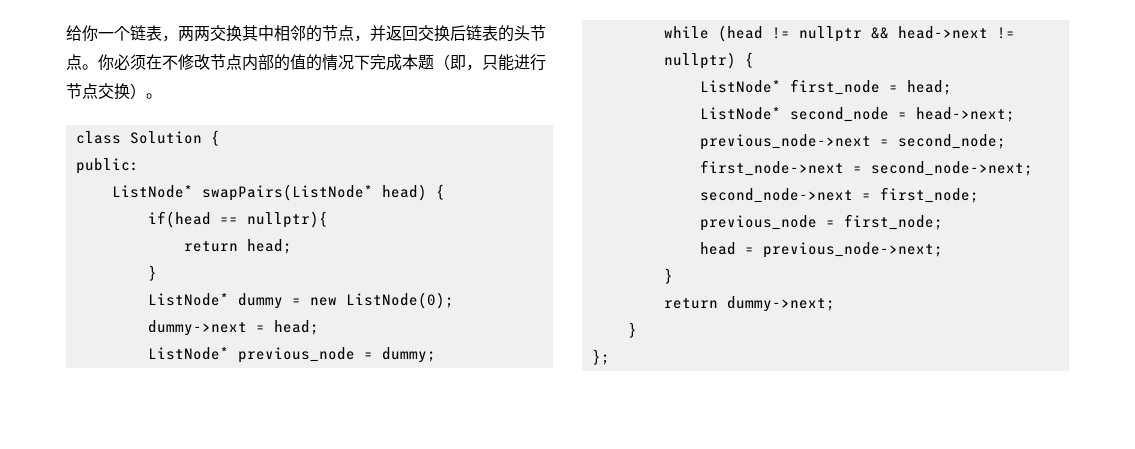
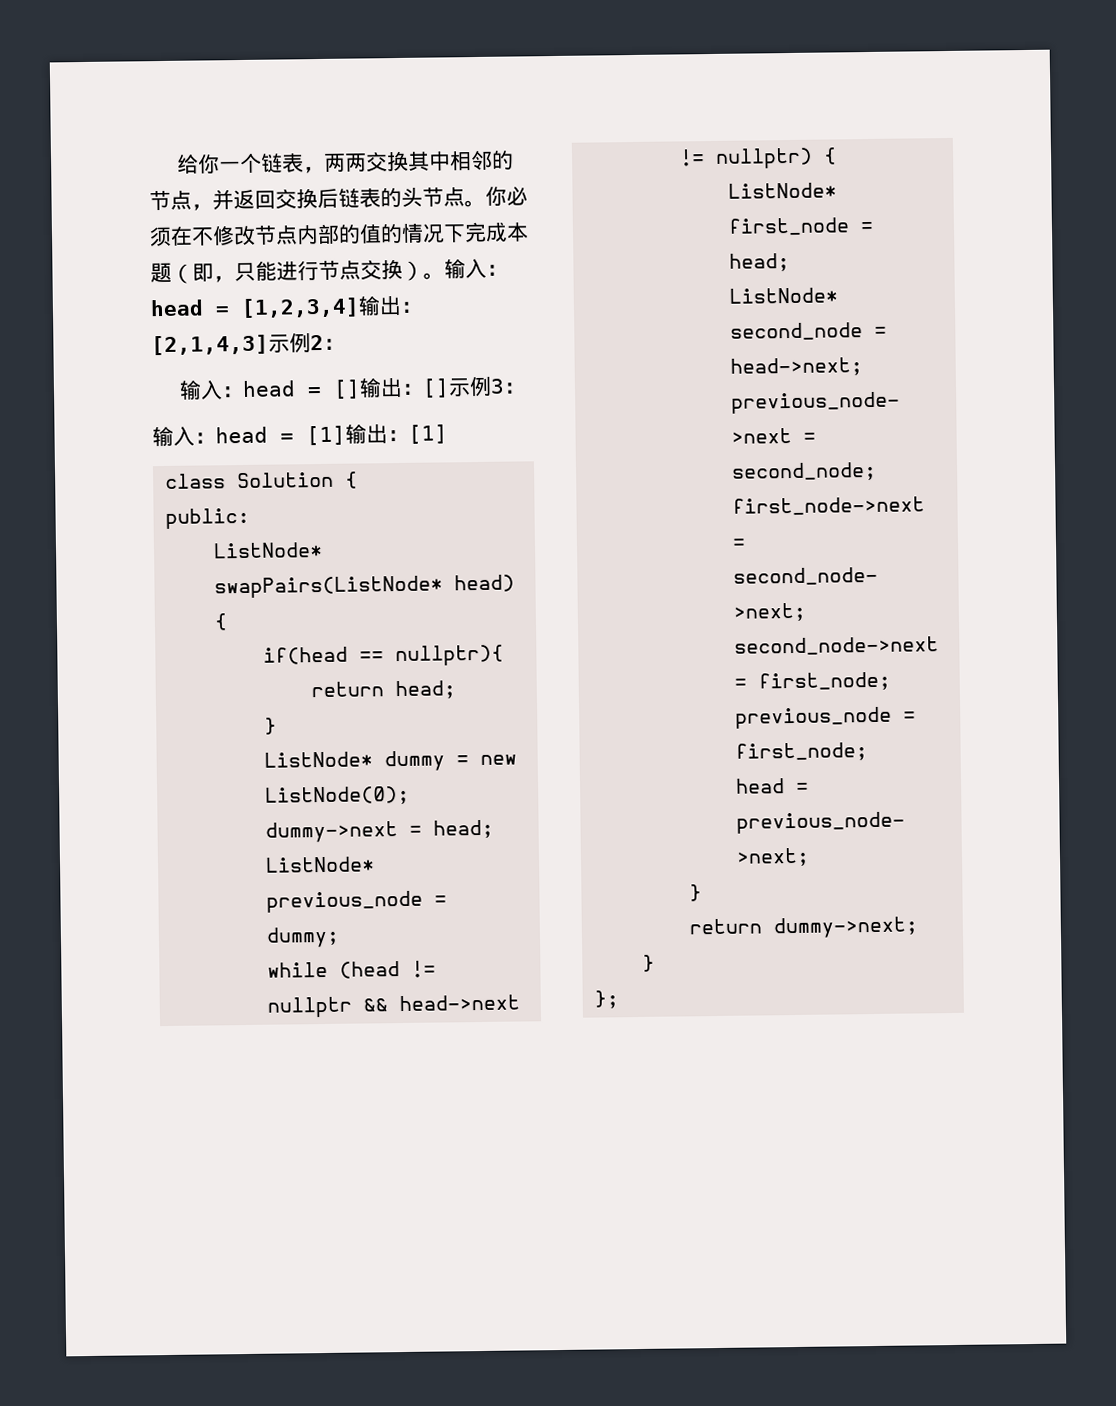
(162, 96) none -> [444,258,508,279] [150,295,423,318] [151,333,345,356] [179,376,527,400] [152,423,448,447] 输入：head = [1,2,3,4]输出：[2,1,4,3]示例2： // 输入：head = []输出：[]示例3： // 输入：head = [1]输出：[1]

